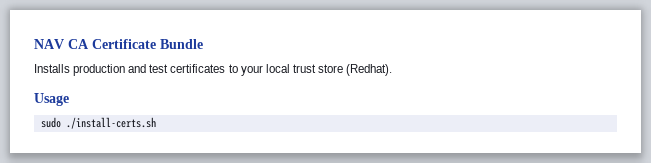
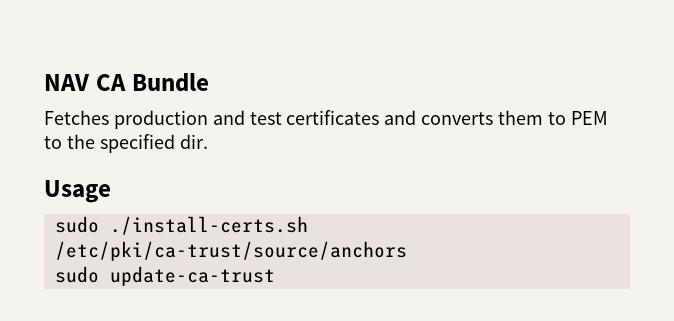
[92,39,156,49] Certificate -> (126, 82) none
[34,64,70,73] Installs -> [44,110,109,125] Fetches
[228,64,393,76] to your local trust store (Redhat). -> [384,110,608,125] [44,134,208,153] and converts them to PEM to the specified dir.
(156, 123) none -> [54,241,407,261] [54,266,275,286] /etc/pki/ca-trust/source/anchors // sudo update-ca-trust

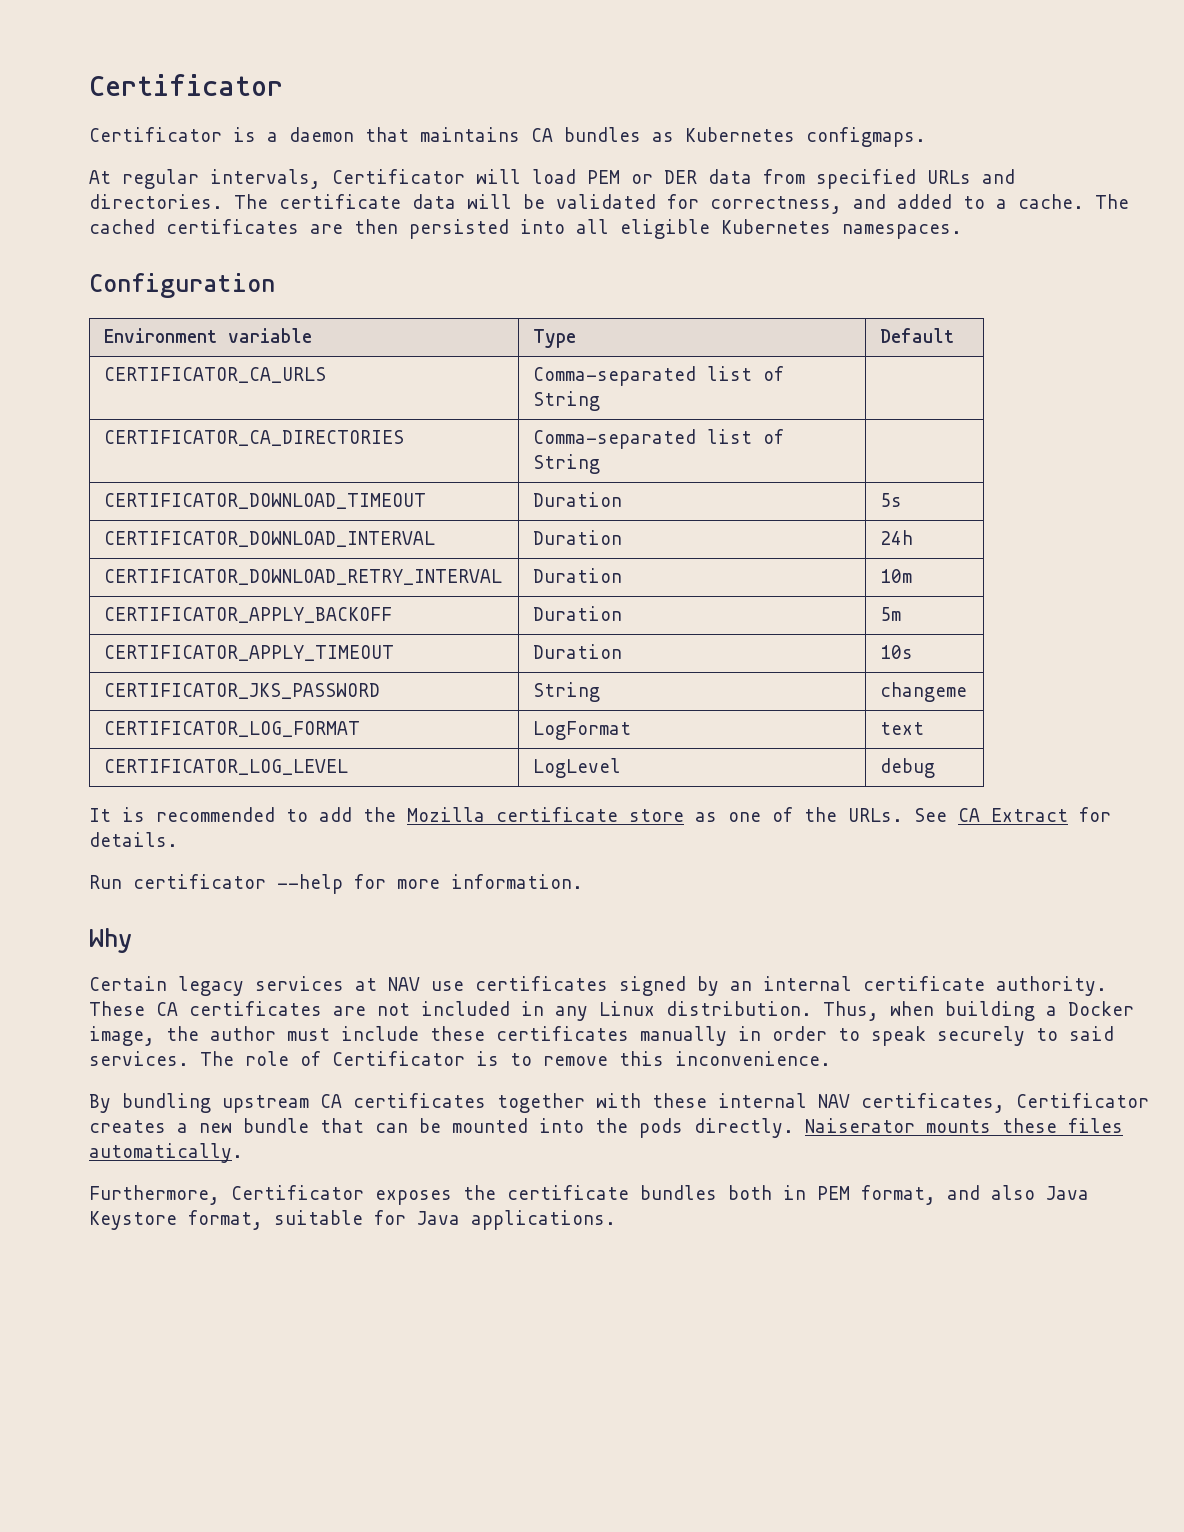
[44,73,209,92] [44,110,608,129] [44,134,208,153] [44,180,111,203] [54,216,308,235] [54,241,407,261] [54,266,275,286] NAV CA Bundle // Fetches production and test certificates and converts them to PEM to the specified dir. // Usage // sudo ./install-certs.sh /etc/pki/ca-trust/source/anchors // sudo update-ca-trust -> [89,74,283,96] [89,127,926,147] [89,169,1015,189] [89,194,1129,214] [89,219,962,239] [89,273,275,298] [104,328,313,343] [533,329,577,348] [880,328,955,343] [104,367,327,383] [533,366,785,386] [533,391,601,411] [104,430,405,446] [533,429,785,449] [533,454,601,474] [104,493,427,509] [533,492,623,507] [880,493,903,507] [104,531,436,547] [533,530,623,545] [880,530,914,545] [104,569,503,585] [533,568,623,583] [880,569,913,583] [104,607,393,623] [533,606,623,621] [880,607,902,621] [104,645,395,661] [533,644,623,659] [880,645,914,659] [104,683,381,699] [533,682,601,702] [880,682,968,702] [104,721,361,737] [533,721,632,740] [880,722,925,735] [104,759,349,775] [533,758,622,778] [880,758,936,778] [89,807,1111,822] [89,832,178,847] [89,874,583,894] [89,928,132,953] [89,976,1107,996] [89,1001,1134,1021] [89,1026,1114,1046] [89,1051,831,1066] [89,1093,1149,1113] [89,1118,1123,1138] [89,1143,243,1163] [89,1185,1089,1205] [89,1210,616,1230] Certificator // Certificator is a daemon that maintains CA bundles as Kubernetes configmaps. // At regular intervals, Certificator will load PEM or DER data from specified URLs and directories. The certificate data will be validated for correctness, and added to a cache. The cached certificates are then persisted into all eligible Kubernetes namespaces. // Configuration // Environment variable | Type | Default // CERTIFICATOR_CA_URLS | Comma-separated list of String | // CERTIFICATOR_CA_DIRECTORIES | Comma-separated list of String | // CERTIFICATOR_DOWNLOAD_TIMEOUT | Duration | 5s // CERTIFICATOR_DOWNLOAD_INTERVAL | Duration | 24h // CERTIFICATOR_DOWNLOAD_RETRY_INTERVAL | Duration | 10m // CERTIFICATOR_APPLY_BACKOFF | Duration | 5m // CERTIFICATOR_APPLY_TIMEOUT | Duration | 10s // CERTIFICATOR_JKS_PASSWORD | String | changeme // CERTIFICATOR_LOG_FORMAT | LogFormat | text // CERTIFICATOR_LOG_LEVEL | LogLevel | debug // It is recommended to add the Mozilla certificate store as one of the URLs. See CA Extract for details. // Run certificator --help for more information. // Why // Certain legacy services at NAV use certificates signed by an internal certificate authority. These CA certificates are not included in any Linux distribution. Thus, when building a Docker image, the author must include these certificates manually in order to speak securely to said services. The role of Certificator is to remove this inconvenience. // By bundling upstream CA certificates together with these internal NAV certificates, Certificator creates a new bundle that can be mounted into the pods directly. Naiserator mounts these files automatically. // Furthermore, Certificator exposes the certificate bundles both in PEM format, and also Java Keystore format, suitable for Java applications.

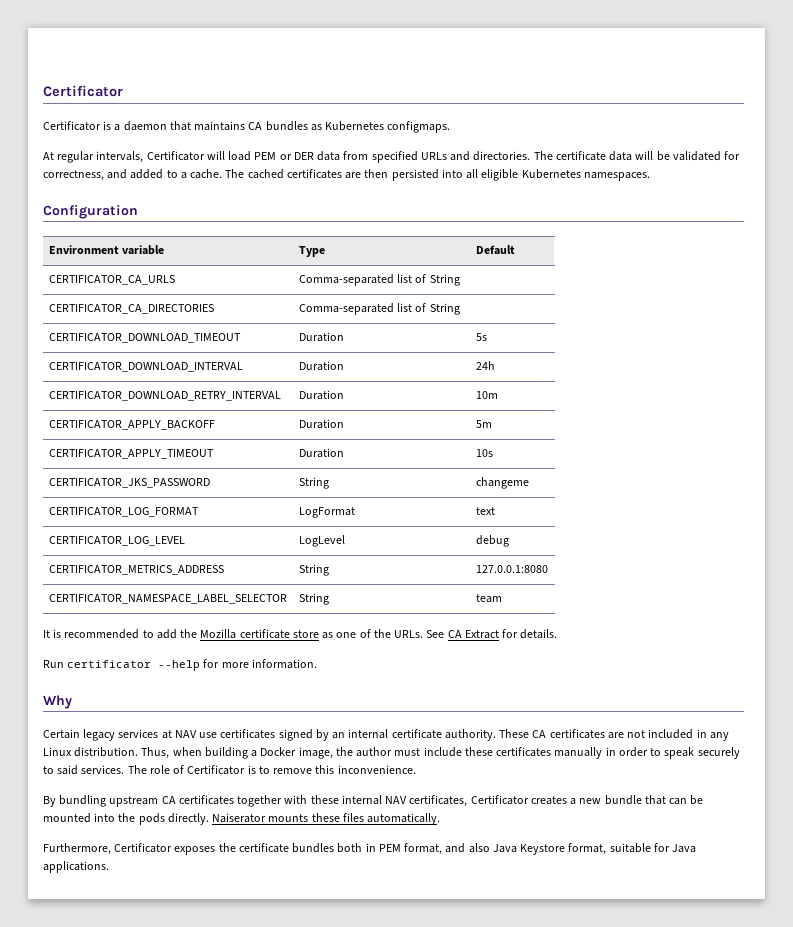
(936, 768) none -> [48,565,224,575] [298,564,329,576] [475,565,548,573] [48,594,287,604] [298,593,329,605] [475,594,502,603] // CERTIFICATOR_METRICS_ADDRESS | String | 127.0.0.1:8080 // CERTIFICATOR_NAMESPACE_LABEL_SELECTOR | String | team

